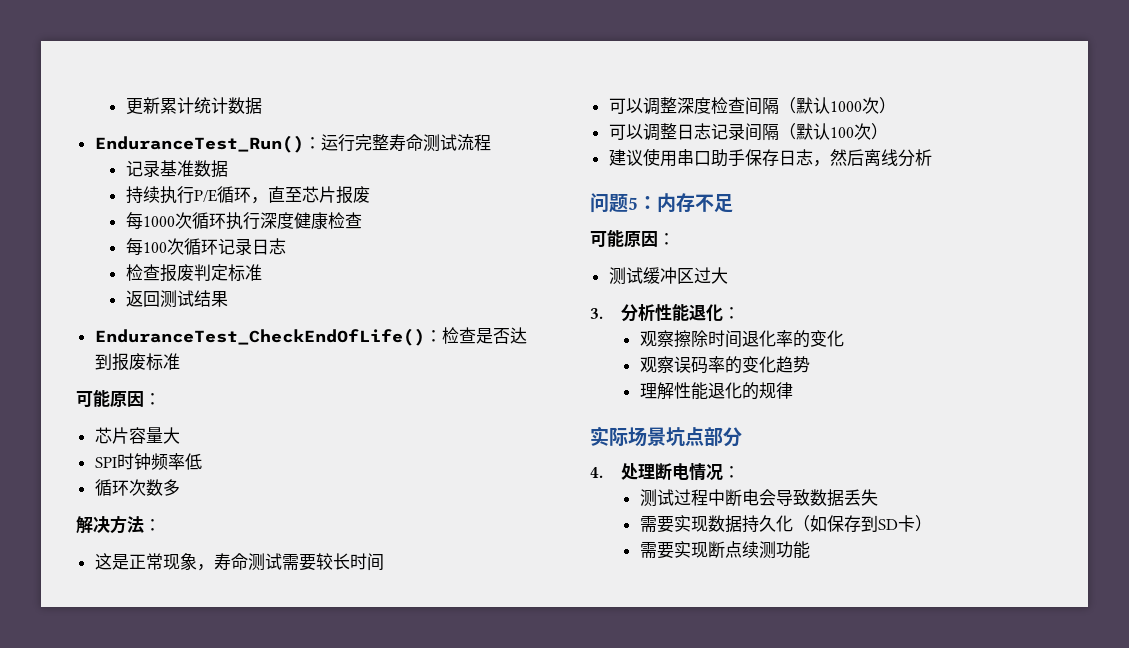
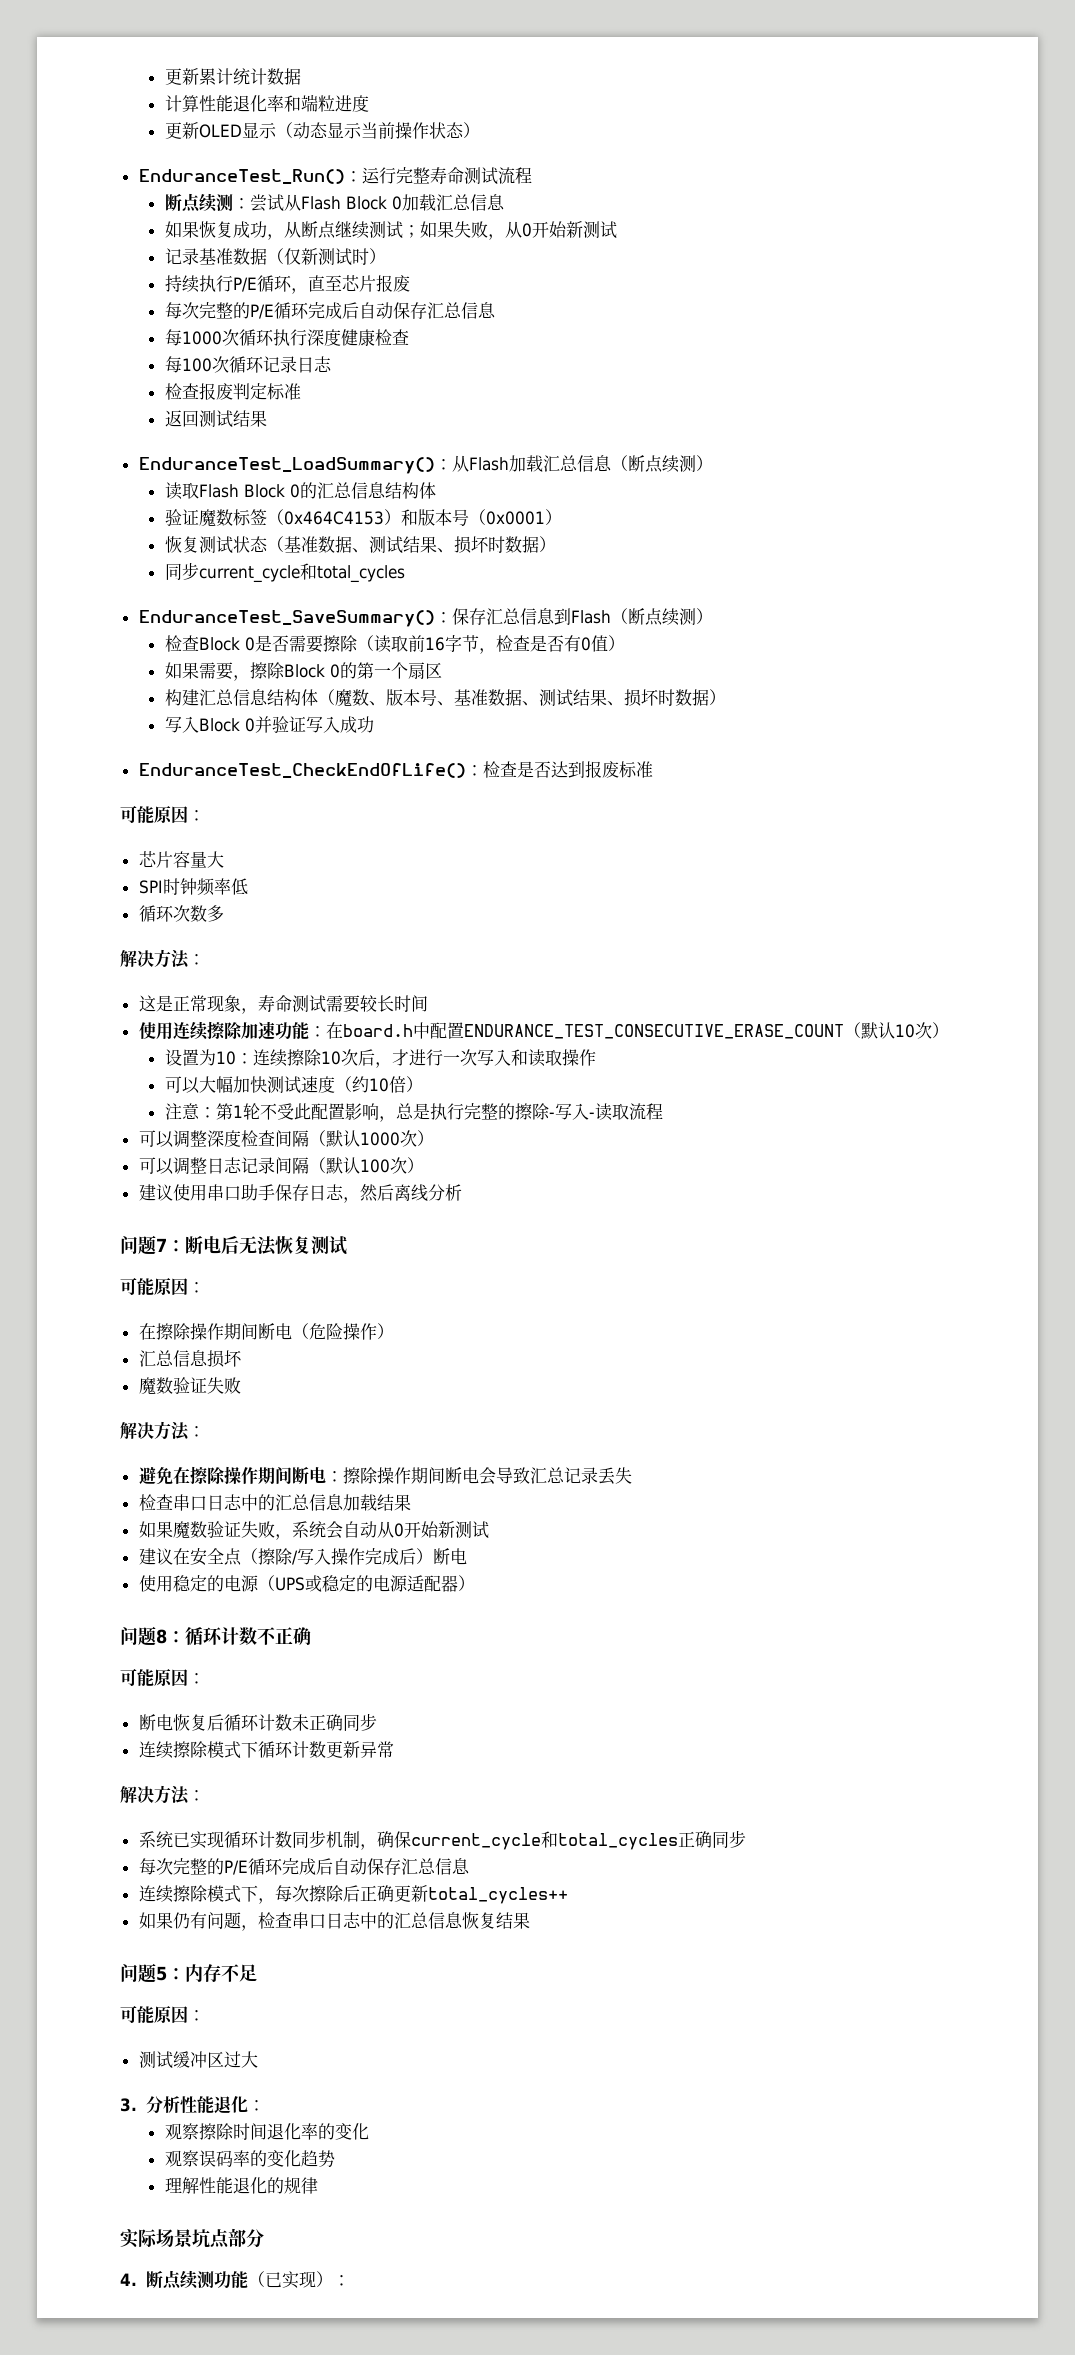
(262, 106) none -> [164,94,369,112] [164,122,480,139] // 计算性能退化率和端粒进度 // 更新OLED显示（动态显示当前操作状态）
(491, 142) none -> [164,193,505,213] [164,221,617,240] // 断点续测：尝试从Flash Block 0加载汇总信息 // 如果恢复成功，从断点继续测试；如果失败，从0开始新测试
(228, 169) none -> [266,248,386,266] （仅新测试时）
(370, 194) none -> [164,302,496,319] // 每次完整的P/E循环完成后自动保存汇总信息
(228, 299) none -> [138,455,713,474] [164,482,436,500] [164,509,562,527] [164,536,556,554] [164,562,405,583] [138,608,713,627] [164,635,625,654] [164,662,442,681] [164,689,726,707] [164,716,374,733] // EnduranceTest_LoadSummary()：从Flash加载汇总信息（断点续测） // 读取Flash Block 0的汇总信息结构体 // 验证魔数标签（0x464C4153）和版本号（0x0001） // 恢复测试状态（基准数据、测试结果、损坏时数据） // 同步current_cycle和total_cycles // EnduranceTest_SaveSummary()：保存汇总信息到Flash（断点续测） // 检查Block 0是否需要擦除（读取前16字节，检查是否有0值） // 如果需要，擦除Block 0的第一个扇区 // 构建汇总信息结构体（魔数、版本号、基准数据、测试结果、损坏时数据） // 写入Block 0并验证写入成功
(384, 562) none -> [138,1021,949,1040] [164,1049,596,1068] [164,1076,423,1094] [164,1103,663,1122] // 使用连续擦除加速功能：在board.h中配置ENDURANCE_TEST_CONSECUTIVE_ERASE_COUNT（默认10次） // 设置为10：连续擦除10次后，才进行一次写入和读取操作 // 可以大幅加快测试速度（约10倍） // 注意：第1轮不受此配置影响，总是执行完整的擦除-写入-读取流程
(932, 157) none -> [120,1235,347,1256] [120,1277,205,1295] [138,1323,394,1340] [138,1350,242,1368] [138,1377,241,1395] [120,1421,205,1441] [138,1466,632,1485] [138,1494,411,1511] [138,1521,489,1540] [138,1548,467,1566] [138,1575,475,1592] [120,1626,311,1646] [120,1668,205,1686] [138,1713,377,1731] [138,1741,394,1759] [120,1785,205,1805] [138,1830,746,1850] [138,1858,470,1875] [138,1885,568,1904] [138,1912,530,1931] // 问题7：断电后无法恢复测试 // 可能原因： // 在擦除操作期间断电（危险操作） // 汇总信息损坏 // 魔数验证失败 // 解决方法： // 避免在擦除操作期间断电：擦除操作期间断电会导致汇总记录丢失 // 检查串口日志中的汇总信息加载结果 // 如果魔数验证失败，系统会自动从0开始新测试 // 建议在安全点（擦除/写入操作完成后）断电 // 使用稳定的电源（UPS或稳定的电源适配器） // 问题8：循环计数不正确 // 可能原因： // 断电恢复后循环计数未正确同步 // 连续擦除模式下循环计数更新异常 // 解决方法： // 系统已实现循环计数同步机制，确保current_cycle和total_cycles正确同步 // 每次完整的P/E循环完成后自动保存汇总信息 // 连续擦除模式下，每次擦除后正确更新total_cycles++ // 如果仍有问题，检查串口日志中的汇总信息恢复结果
[621,463,741,481] [639,489,878,507] [639,515,932,533] [639,541,810,559] 处理断电情况： // 测试过程中断电会导致数据丢失 // 需要实现数据持久化（如保存到SD卡） // 需要实现断点续测功能 -> [145,2270,350,2290] 断点续测功能（已实现）：

